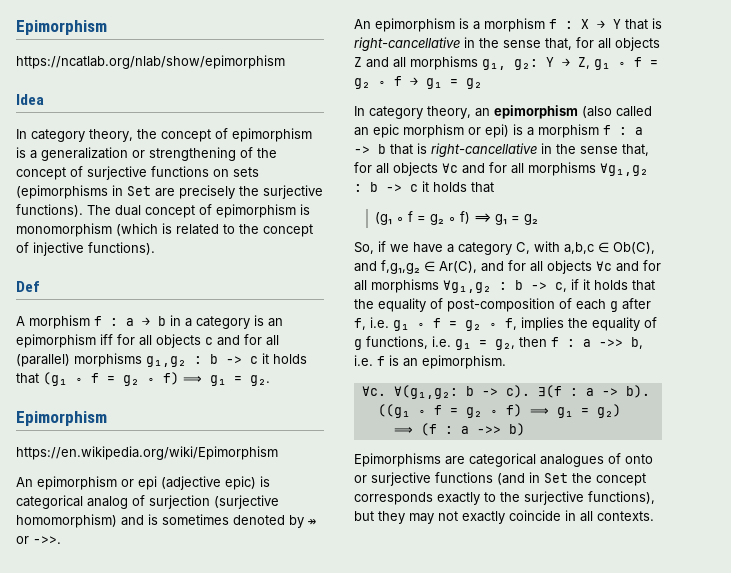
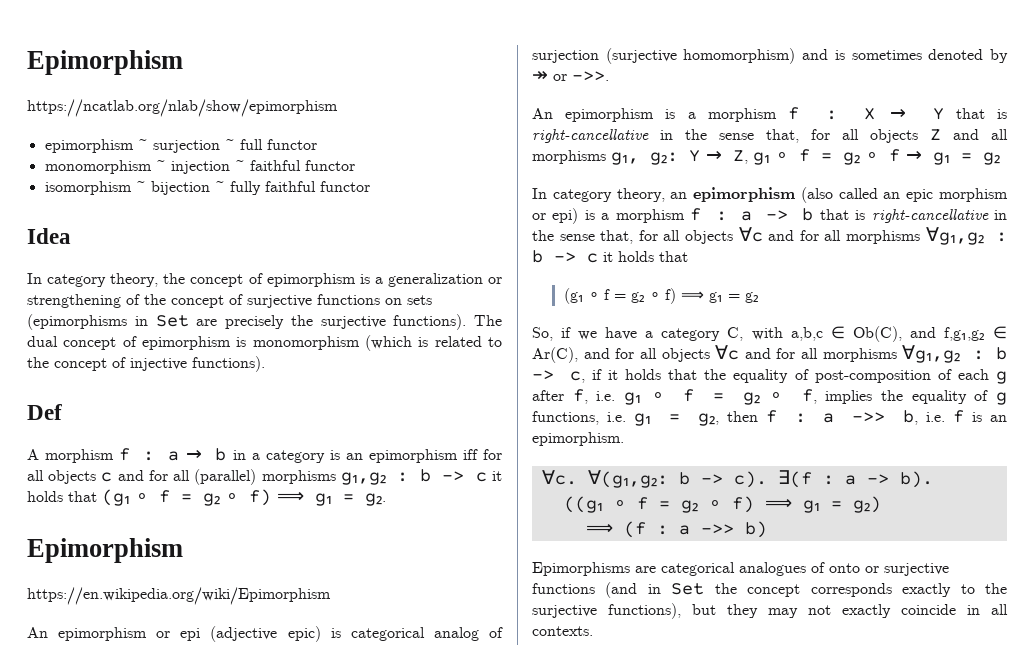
(285, 62) none -> [44,139,317,153] [44,160,355,174] [44,181,370,195] // epimorphism ~ surjection ~ full functor // monomorphism ~ injection ~ faithful functor // isomorphism ~ bijection ~ fully faithful functor

